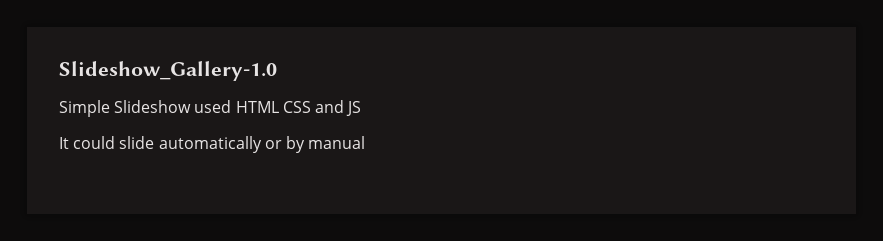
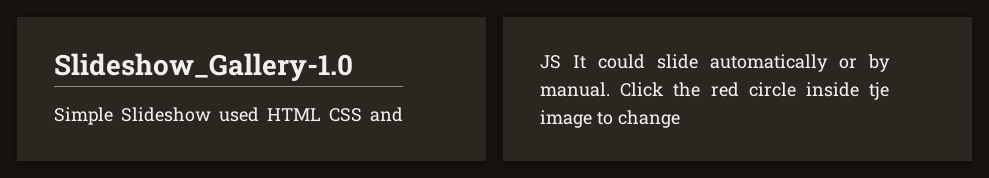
(362, 108) // -> (561, 62) none
[308,136,366,149] manual -> [540,82,889,100] [540,110,680,128] manual. Click the red circle inside tje image to change

